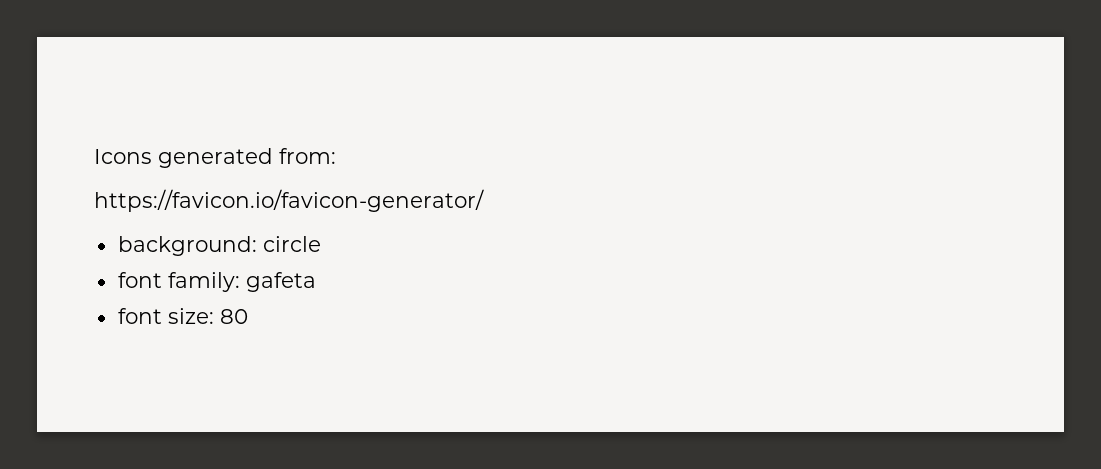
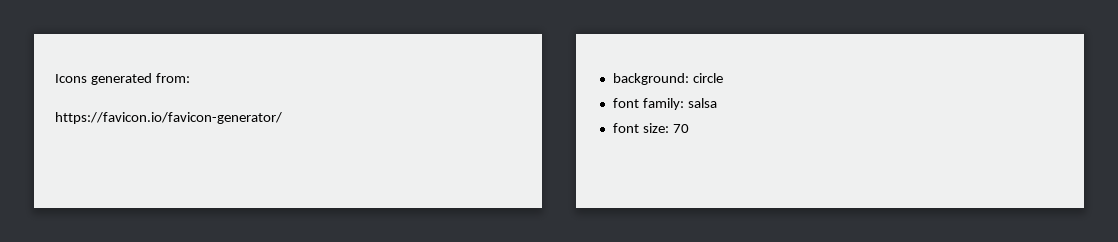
[245,272,316,292] gafeta -> [687,98,717,108] salsa
[219,309,248,324] 80 -> [672,124,689,133] 70

